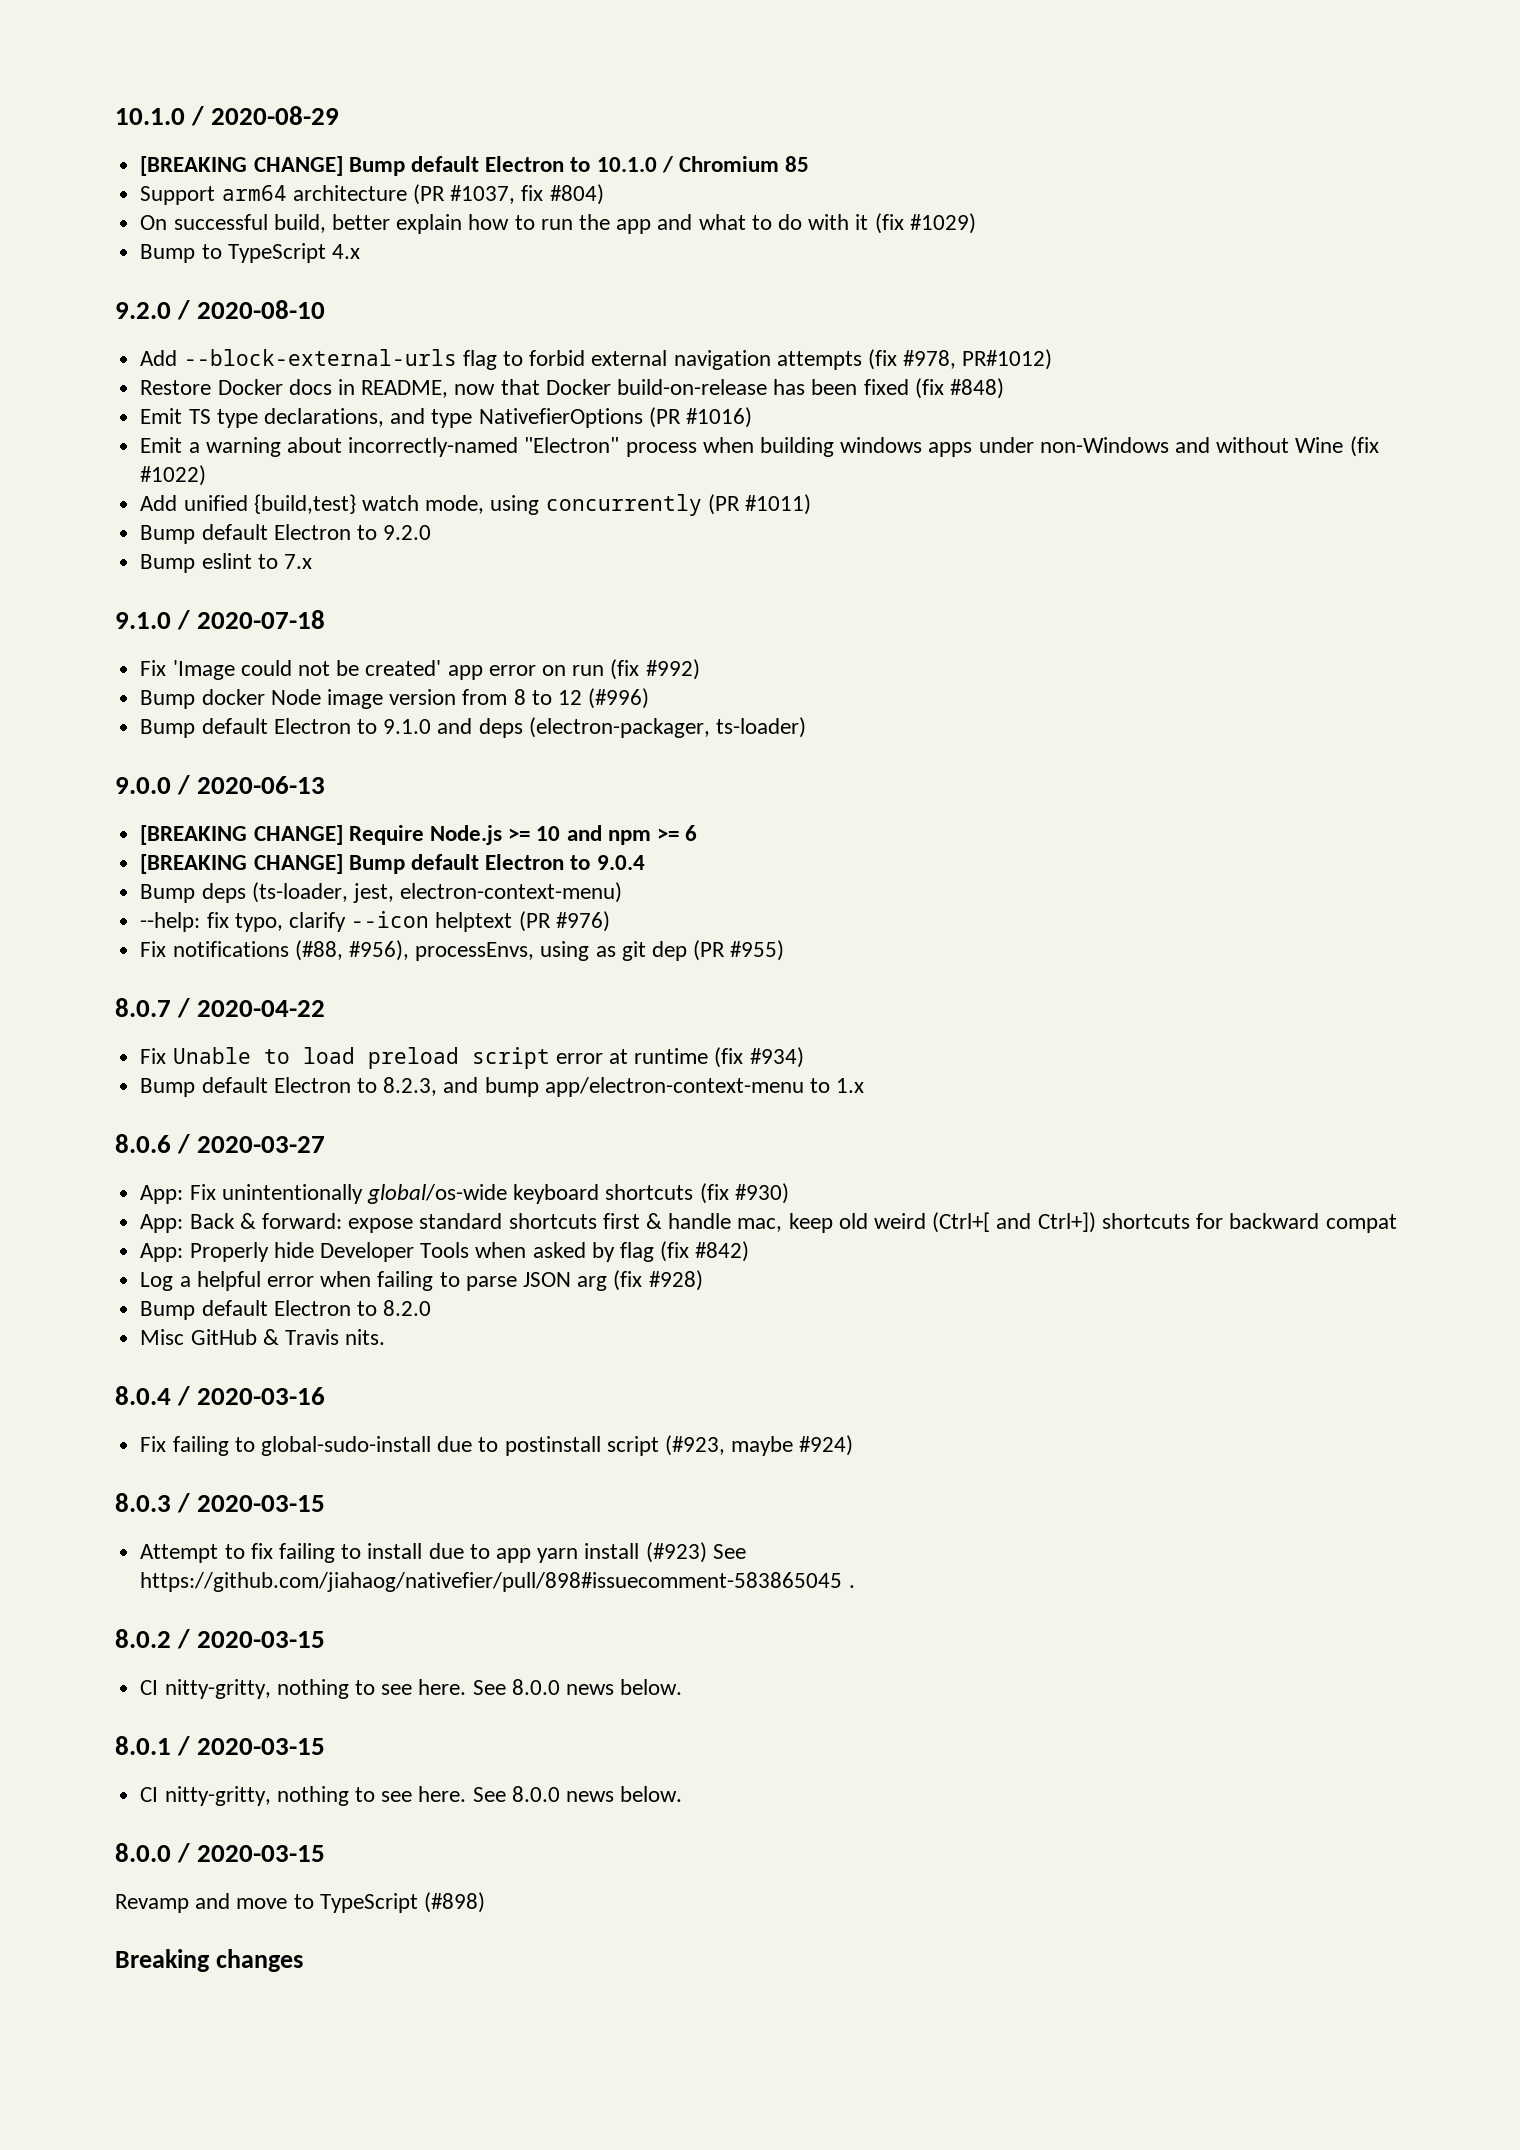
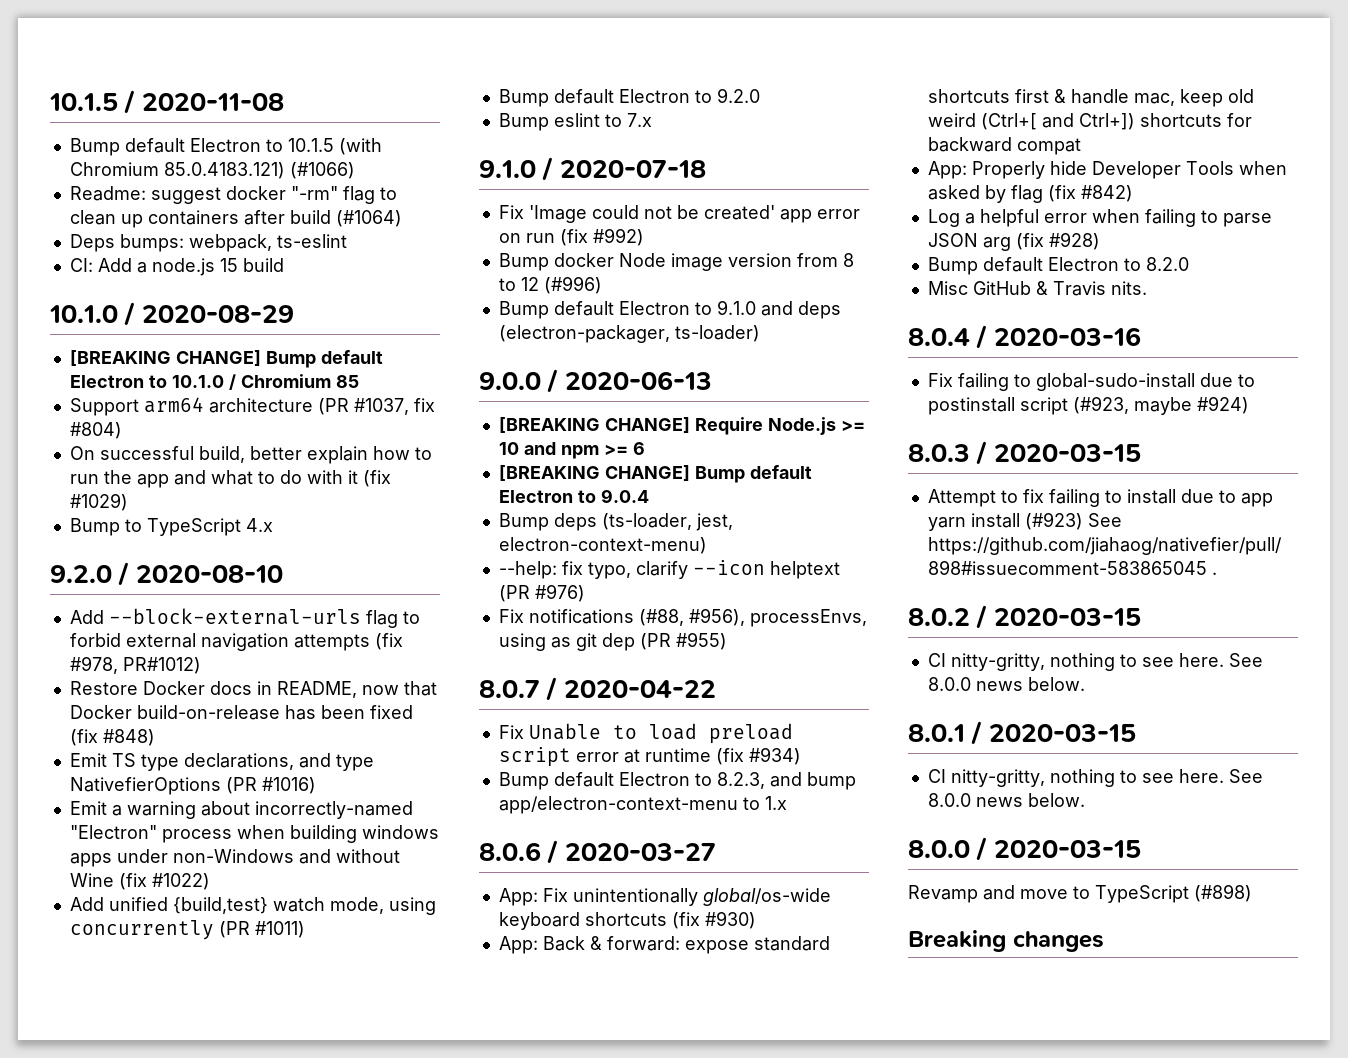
(115, 116) none -> [49,89,284,114] [69,138,382,156] [69,162,355,179] [69,186,397,204] [69,210,402,228] [69,234,347,252] [69,258,284,276] 10.1.5 / 2020-11-08 // Bump default Electron to 10.1.5 (with Chromium 85.0.4183.121) (#1066) // Readme: suggest docker "-rm" flag to clean up containers after build (#1064) // Deps bumps: webpack, ts-eslint // CI: Add a node.js 15 build //

